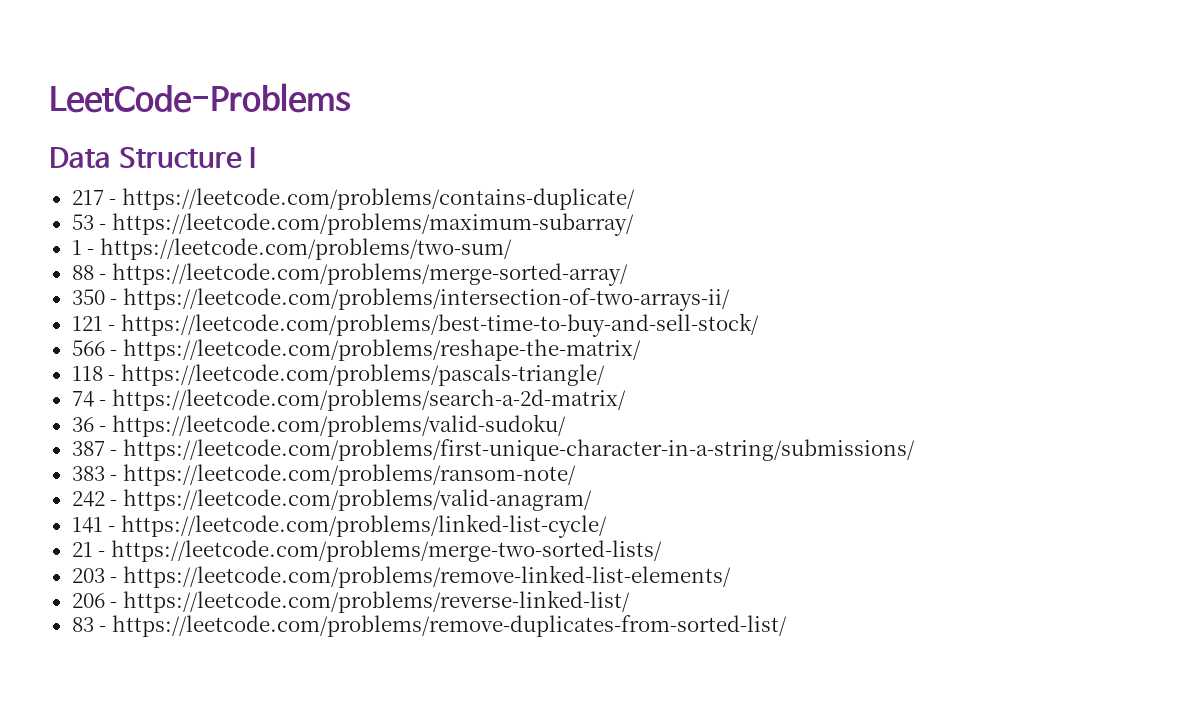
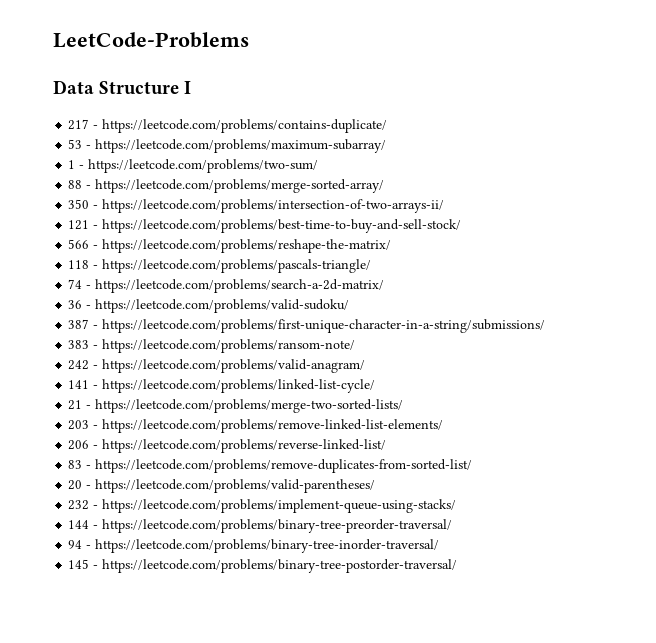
(787, 626) none -> [68,479,376,493] [68,499,457,513] [68,519,453,533] [68,539,440,553] [68,559,458,573] // 20 - https://leetcode.com/problems/valid-parentheses/ // 232 - https://leetcode.com/problems/implement-queue-using-stacks/ // 144 - https://leetcode.com/problems/binary-tree-preorder-traversal/ // 94 - https://leetcode.com/problems/binary-tree-inorder-traversal/ // 145 - https://leetcode.com/problems/binary-tree-postorder-traversal/

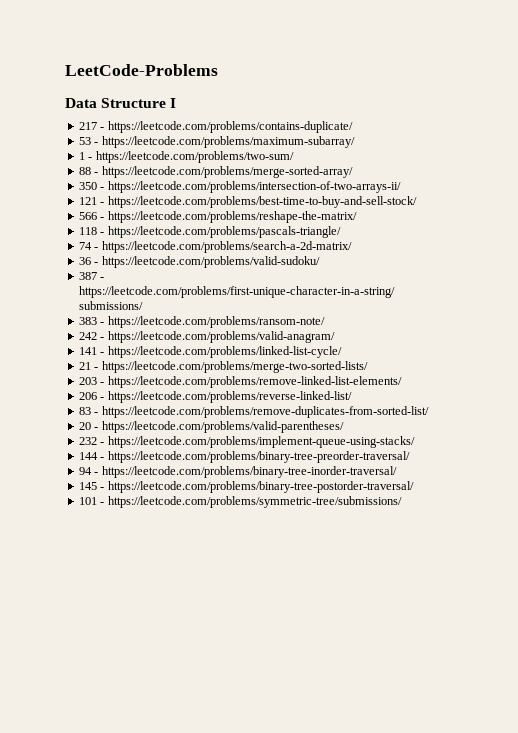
(458, 566) none -> [78,496,402,508] // 101 - https://leetcode.com/problems/symmetric-tree/submissions/

